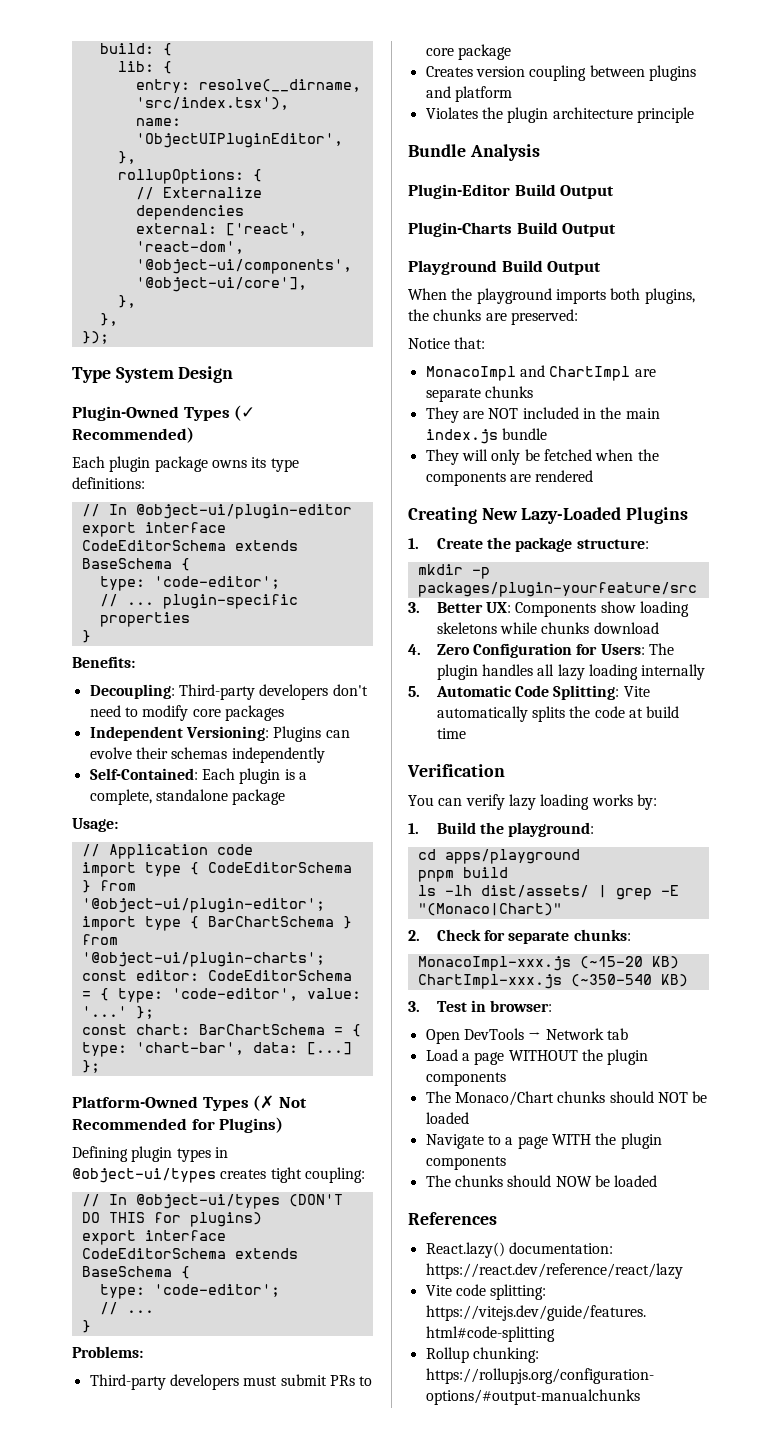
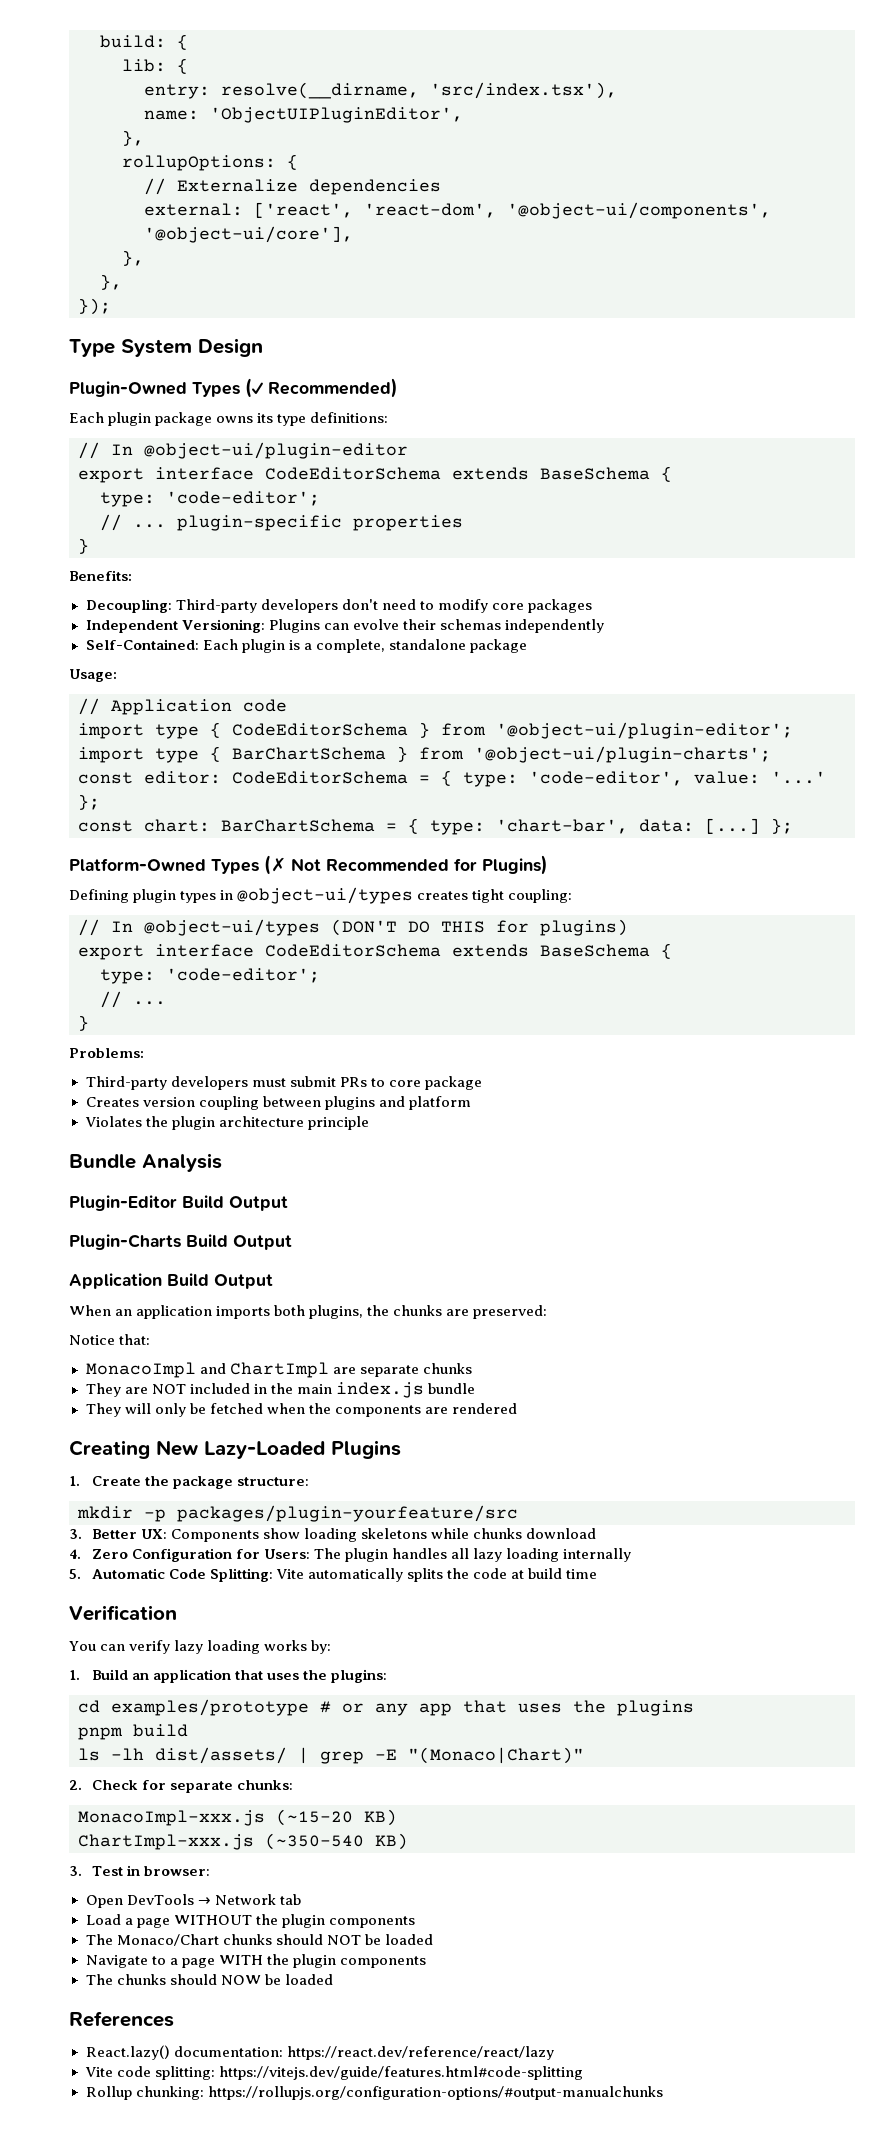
[408,260,497,275] Playground -> [69,1273,162,1289] Application
[451,288,552,304] the playground -> [115,1305,213,1319] an application
[480,822,595,837] [417,849,580,864] the playground: // cd apps/playground -> [131,1669,388,1683] [78,1699,694,1716] an application that uses the plugins: // cd examples/prototype # or any app that uses the plugins

